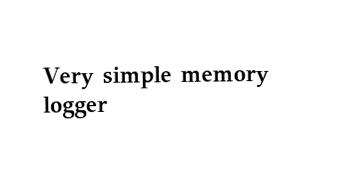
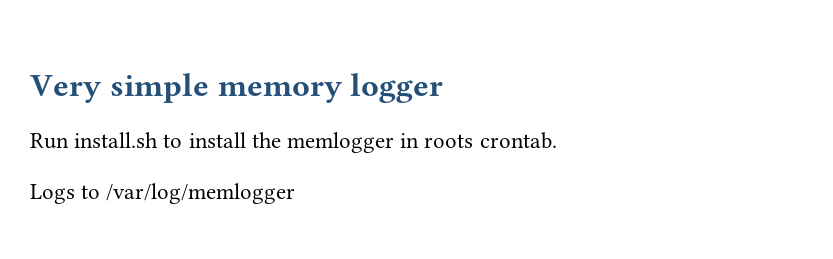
(108, 107) none -> [30,132,557,153] [30,183,296,204] // Run install.sh to install the memlogger in roots crontab. // Logs to /var/log/memlogger

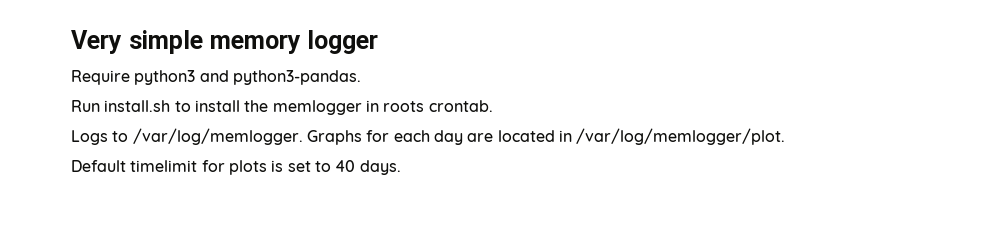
(444, 88) none -> [71,70,361,85] // Require python3 and python3-pandas.
[106,183,296,204] /var/log/memlogger -> [132,128,786,145] [71,160,401,175] /var/log/memlogger. Graphs for each day are located in /var/log/memlogger/plot. // Default timelimit for plots is set to 40 days.

